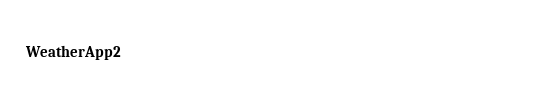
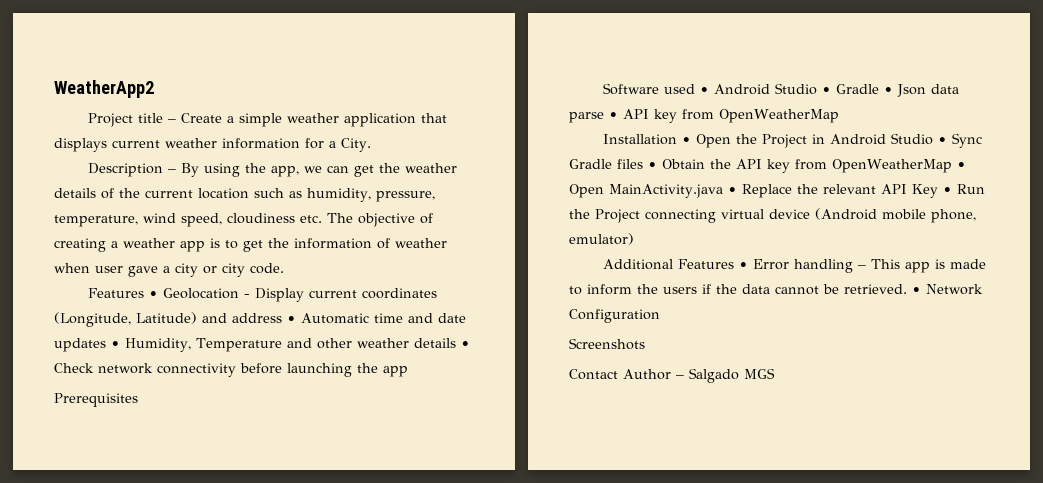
(121, 52) none -> [87,113,447,127] [54,138,371,152] [87,163,457,177] [54,188,435,202] [54,213,433,227] [54,238,447,252] [54,263,284,277] [87,288,437,302] [54,312,466,327] [54,338,470,352] [54,363,408,377] [54,393,138,407] [602,83,959,97] [569,109,839,123] [602,133,982,148] [569,159,966,173] [569,184,985,198] [569,208,976,223] [569,233,634,245] [602,259,986,273] [569,284,983,295] [569,309,660,323] [569,338,645,350] [569,368,775,383] // Project title – Create a simple weather application that displays current weather information for a City. // Description – By using the app, we can get the weather details of the current location such as humidity, pressure, temperature, wind speed, cloudiness etc. The objective of creating a weather app is to get the information of weather when user gave a city or city code. // Features • Geolocation - Display current coordinates (Longitude, Latitude) and address • Automatic time and date updates • Humidity, Temperature and other weather details • Check network connectivity before launching the app // Prerequisites // Software used • Android Studio • Gradle • Json data parse • API key from OpenWeatherMap // Installation • Open the Project in Android Studio • Sync Gradle files • Obtain the API key from OpenWeatherMap • Open MainActivity.java • Replace the relevant API Key • Run the Project connecting virtual device (Android mobile phone, emulator) // Additional Features • Error handling – This app is made to inform the users if the data cannot be retrieved. • Network Configuration // Screenshots // Contact Author – Salgado MGS

